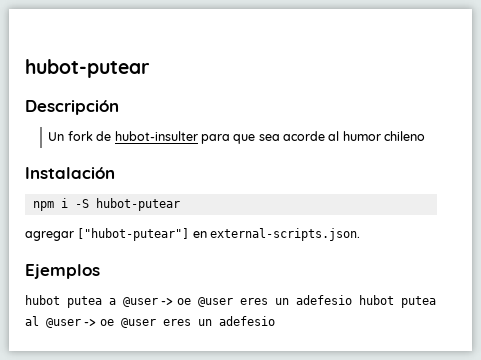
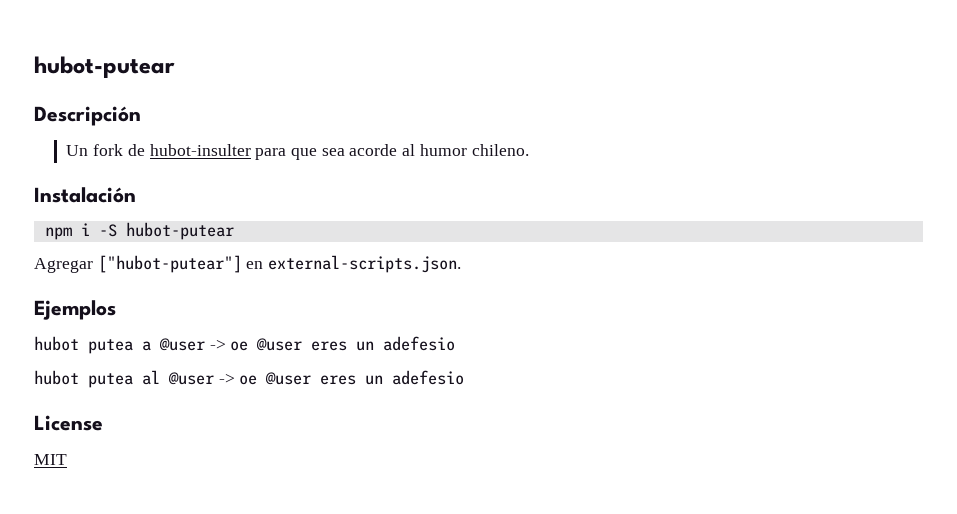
[384,131,426,141] chileno -> [471,144,529,156] chileno.
[25,231,74,241] agregar -> [34,258,93,273] Agregar
(352, 300) none -> (456, 343) //
(275, 321) none -> [34,415,103,431] [34,454,67,465] // License // MIT

